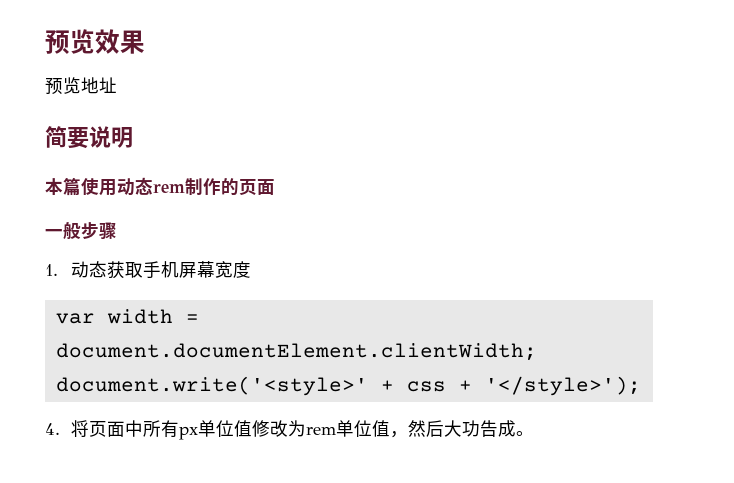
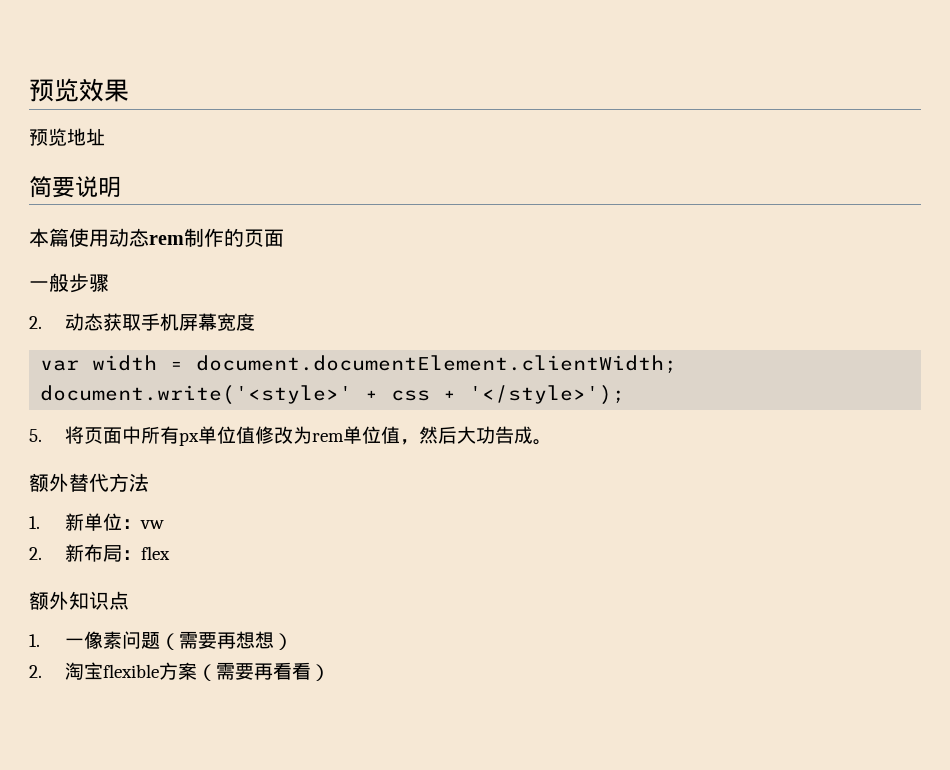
[45,264,58,276] 1. -> [29,316,42,329] 2.
[45,423,60,435] 4. -> [29,429,42,442] 5.
(535, 433) none -> [29,473,149,492] [29,513,164,531] [29,544,170,562] [29,591,129,610] [29,631,293,650] [29,662,330,681] // 额外替代方法 // 1.新单位：vw // 2.新布局：flex // 额外知识点 // 1.一像素问题（需要再想想） // 2.淘宝flexible方案（需要再看看）

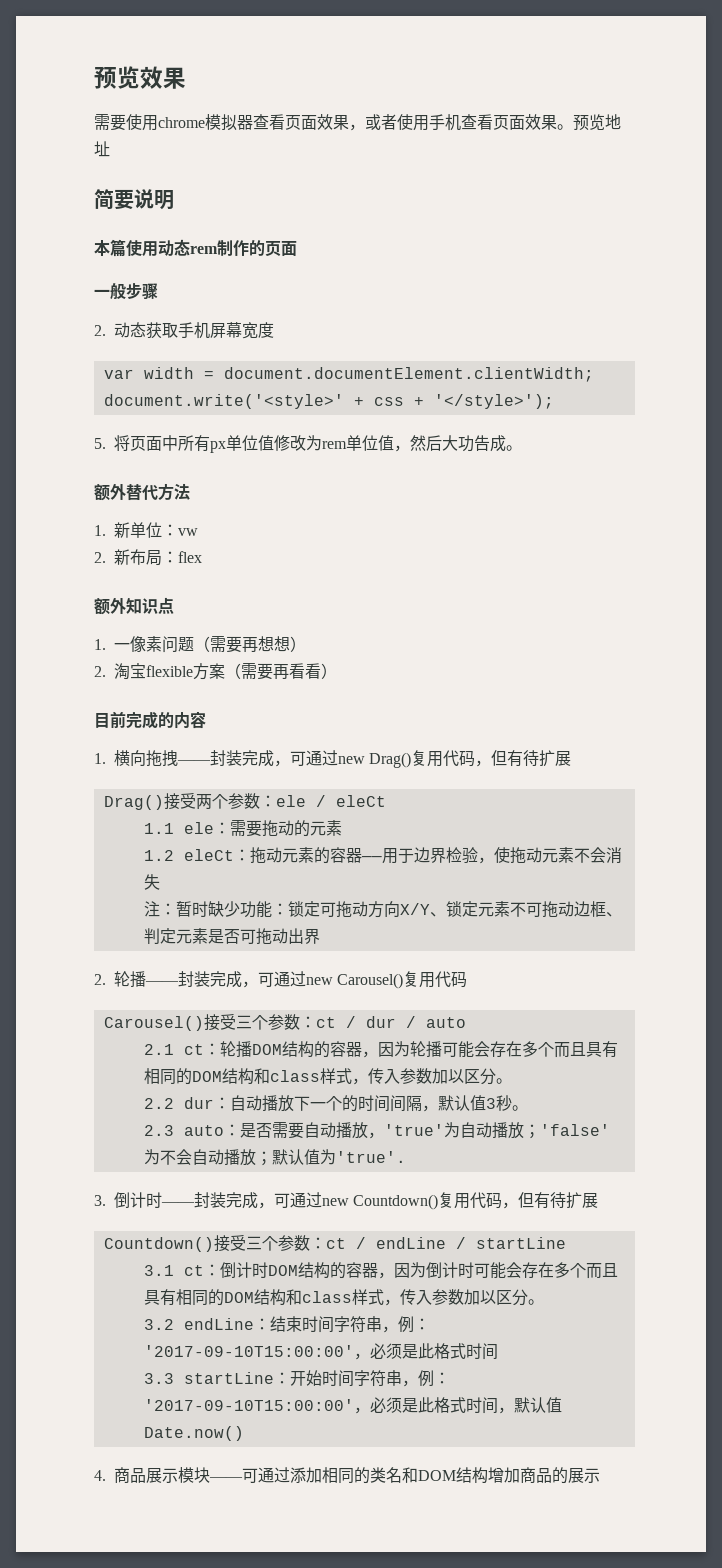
(129, 90) none -> [94,114,573,131] 需要使用chrome模拟器查看页面效果，或者使用手机查看页面效果。
(330, 672) none -> [94,711,206,729] [94,750,572,768] [103,793,386,810] [143,820,342,837] [143,847,622,864] [143,874,160,890] [143,901,622,918] [143,928,320,945] [94,971,468,989] [103,1014,466,1031] [143,1041,618,1058] [143,1068,512,1085] [143,1095,528,1112] [143,1122,610,1139] [143,1149,406,1166] [94,1192,599,1210] [103,1235,566,1252] [143,1262,618,1279] [143,1289,544,1306] [143,1316,430,1333] [143,1343,498,1360] [143,1370,450,1387] [143,1397,562,1414] [143,1426,244,1441] [94,1467,600,1484] // 目前完成的内容 // 1.横向拖拽——封装完成，可通过new Drag()复用代码，但有待扩展 // Drag()接受两个参数：ele / eleCt // 1.1 ele：需要拖动的元素 // 1.2 eleCt：拖动元素的容器——用于边界检验，使拖动元素不会消失 // 注：暂时缺少功能：锁定可拖动方向X/Y、锁定元素不可拖动边框、判定元素是否可拖动出界 // 2.轮播——封装完成，可通过new Carousel()复用代码 // Carousel()接受三个参数：ct / dur / auto // 2.1 ct：轮播DOM结构的容器，因为轮播可能会存在多个而且具有相同的DOM结构和class样式，传入参数加以区分。 // 2.2 dur：自动播放下一个的时间间隔，默认值3秒。 // 2.3 auto：是否需要自动播放，'true'为自动播放；'false'为不会自动播放；默认值为'true'. // 3.倒计时——封装完成，可通过new Countdown()复用代码，但有待扩展 // Countdown()接受三个参数：ct / endLine / startLine // 3.1 ct：倒计时DOM结构的容器，因为倒计时可能会存在多个而且具有相同的DOM结构和class样式，传入参数加以区分。 // 3.2 endLine：结束时间字符串，例：'2017-09-10T15:00:00'，必须是此格式时间 // 3.3 startLine：开始时间字符串，例：'2017-09-10T15:00:00'，必须是此格式时间，默认值Date.now() // 4.商品展示模块——可通过添加相同的类名和DOM结构增加商品的展示

